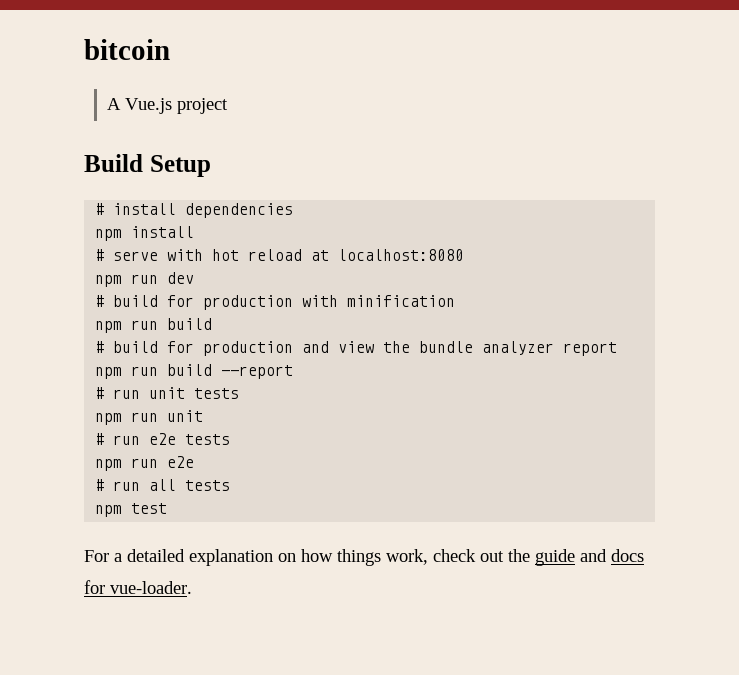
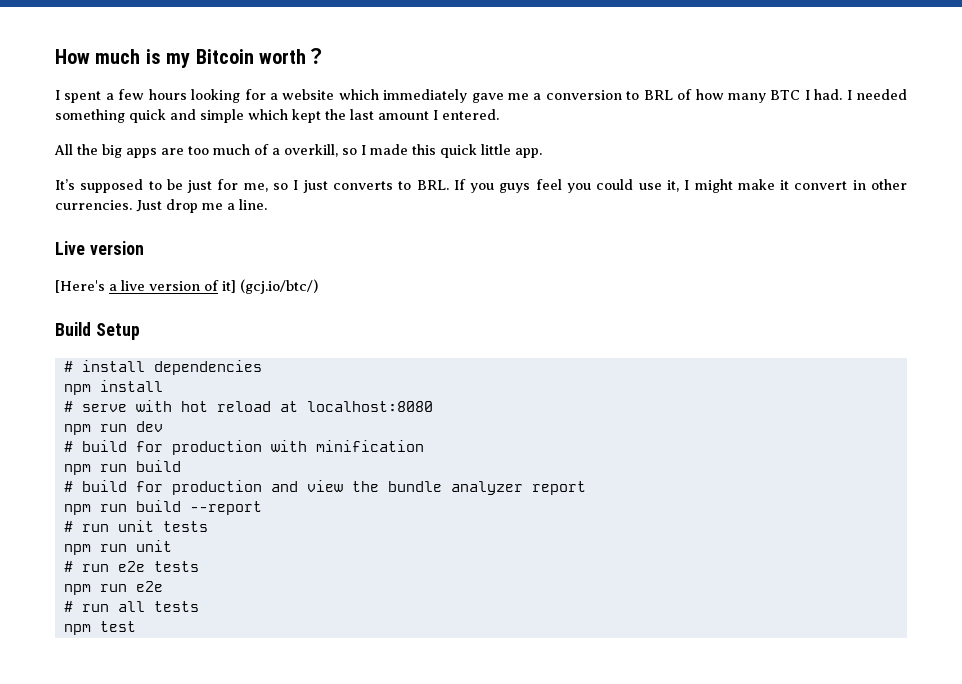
[84,39,170,60] [107,98,229,114] bitcoin // A Vue.js project -> [55,48,326,68] [55,89,907,103] [55,109,499,123] [54,144,542,158] [55,179,908,193] [55,199,267,213] [55,241,144,255] [55,279,318,294] How much is my Bitcoin worth？ // I spent a few hours looking for a website which immediately gave me a conversion to BRL of how many BTC I had. I needed something quick and simple which kept the last amount I entered. // All the big apps are too much of a overkill, so I made this quick little app. // It’s supposed to be just for me, so I just converts to BRL. If you guys feel you could use it, I might make it convert in other currencies. Just drop me a line. // Live version // [Here's a live version of it] (gcj.io/btc/)
[84,549,644,566] [84,580,192,594] // For a detailed explanation on how things work, check out the guide and docs for vue-loader. -> (136, 626) none

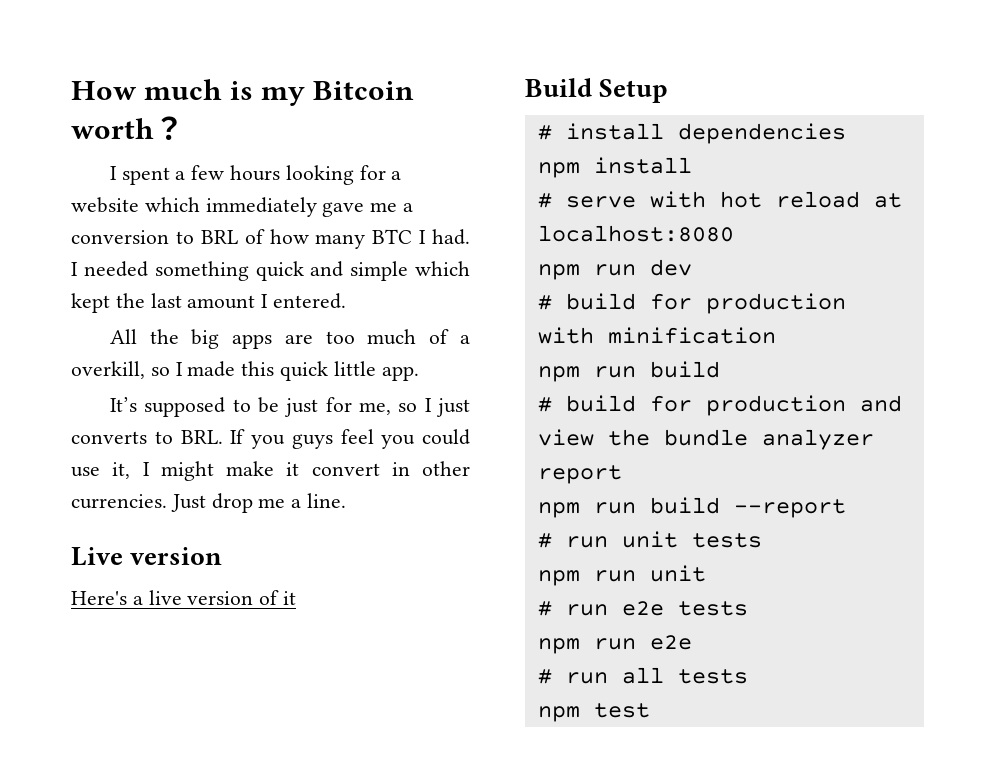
[55,280,105,293] [Here's -> [71,591,127,605] Here's
[222,279,318,294] it] (gcj.io/btc/) -> [283,591,297,605] it

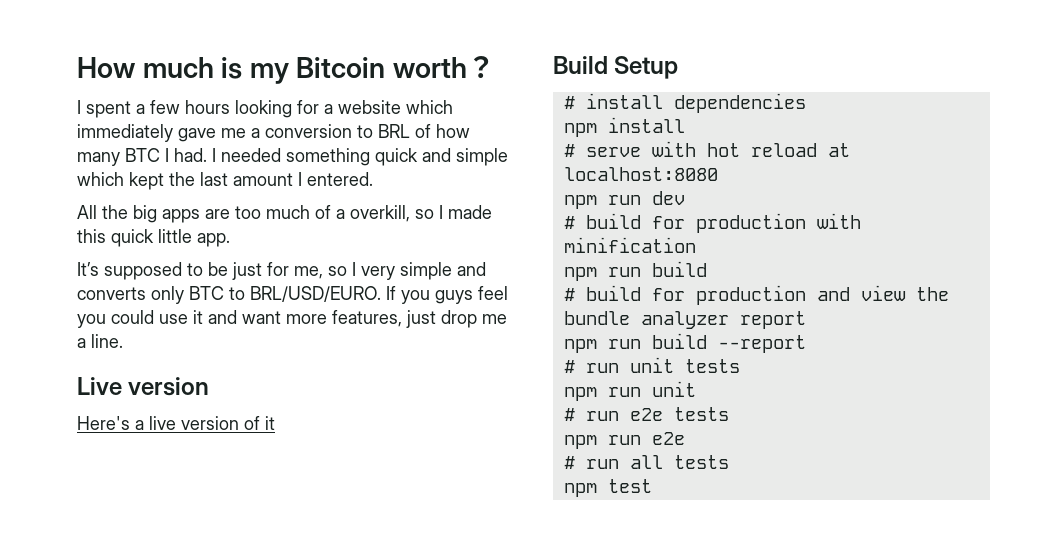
[436,398,470,417] [71,430,223,444] just converts to BRL. -> [361,262,486,280] [77,286,381,304] very simple and converts only BTC to BRL/USD/EURO.
[112,461,470,481] [71,494,206,512] it, I might make it convert in other currencies. Just -> [193,310,436,328] it and want more features, just

